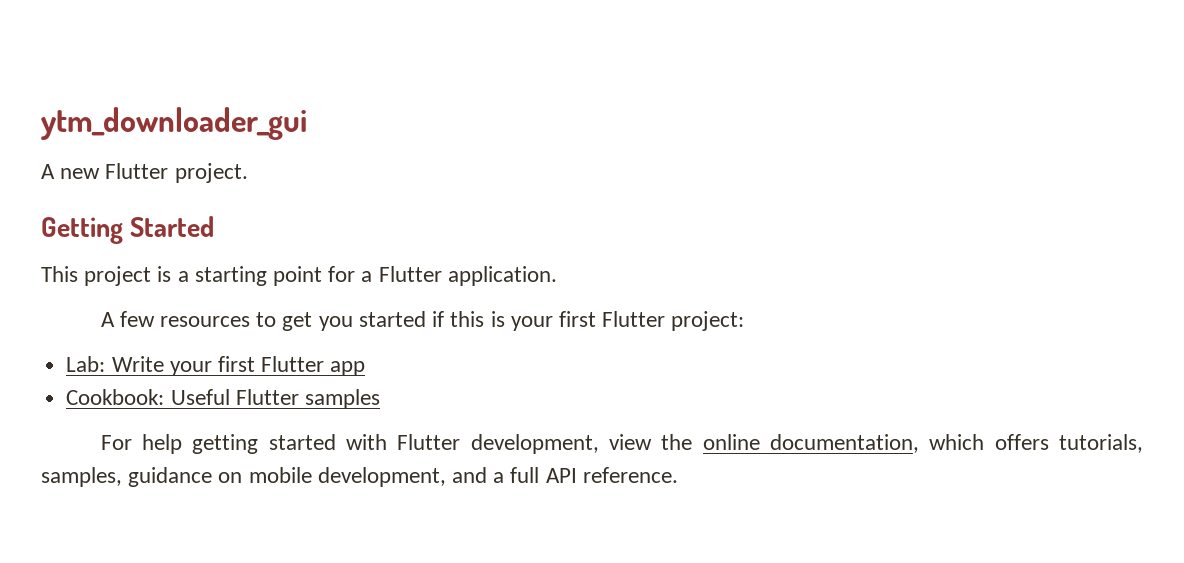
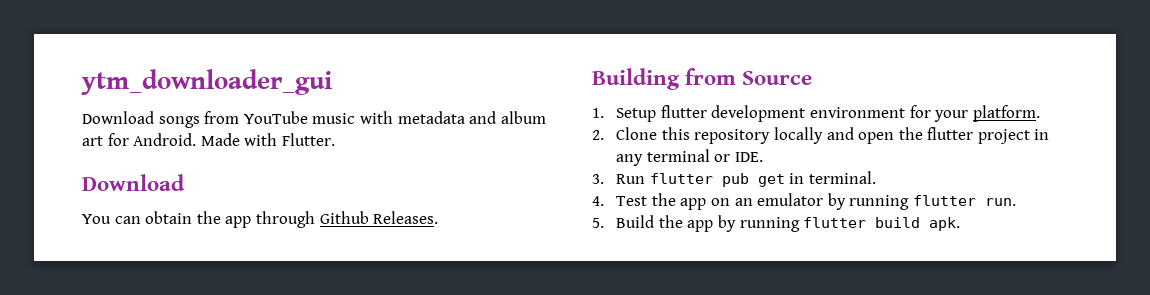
[41,163,248,183] [41,216,215,244] [41,266,557,286] [100,311,745,331] [66,356,366,376] [66,389,380,409] [100,434,1143,454] [41,467,678,487] A new Flutter project. // Getting Started // This project is a starting point for a Flutter application. // A few resources to get you started if this is your first Flutter project: // Lab: Write your first Flutter app // Cookbook: Useful Flutter samples // For help getting started with Flutter development, view the online documentation, which offers tutorials, samples, guidance on mobile development, and a full API reference. -> [82,111,546,128] [82,133,335,146] [82,174,185,191] [82,211,439,228] [592,68,813,90] [592,105,1040,122] [592,127,1050,144] [616,149,763,166] [592,171,876,187] [592,193,1016,210] [592,215,961,232] Download songs from YouTube music with metadata and album art for Android. Made with Flutter. // Download // You can obtain the app through Github Releases. // Building from Source // 1. Setup flutter development environment for your platform. // 2. Clone this repository locally and open the flutter project in any terminal or IDE. // 3. Run flutter pub get in terminal. // 4. Test the app on an emulator by running flutter run. // 5. Build the app by running flutter build apk.

